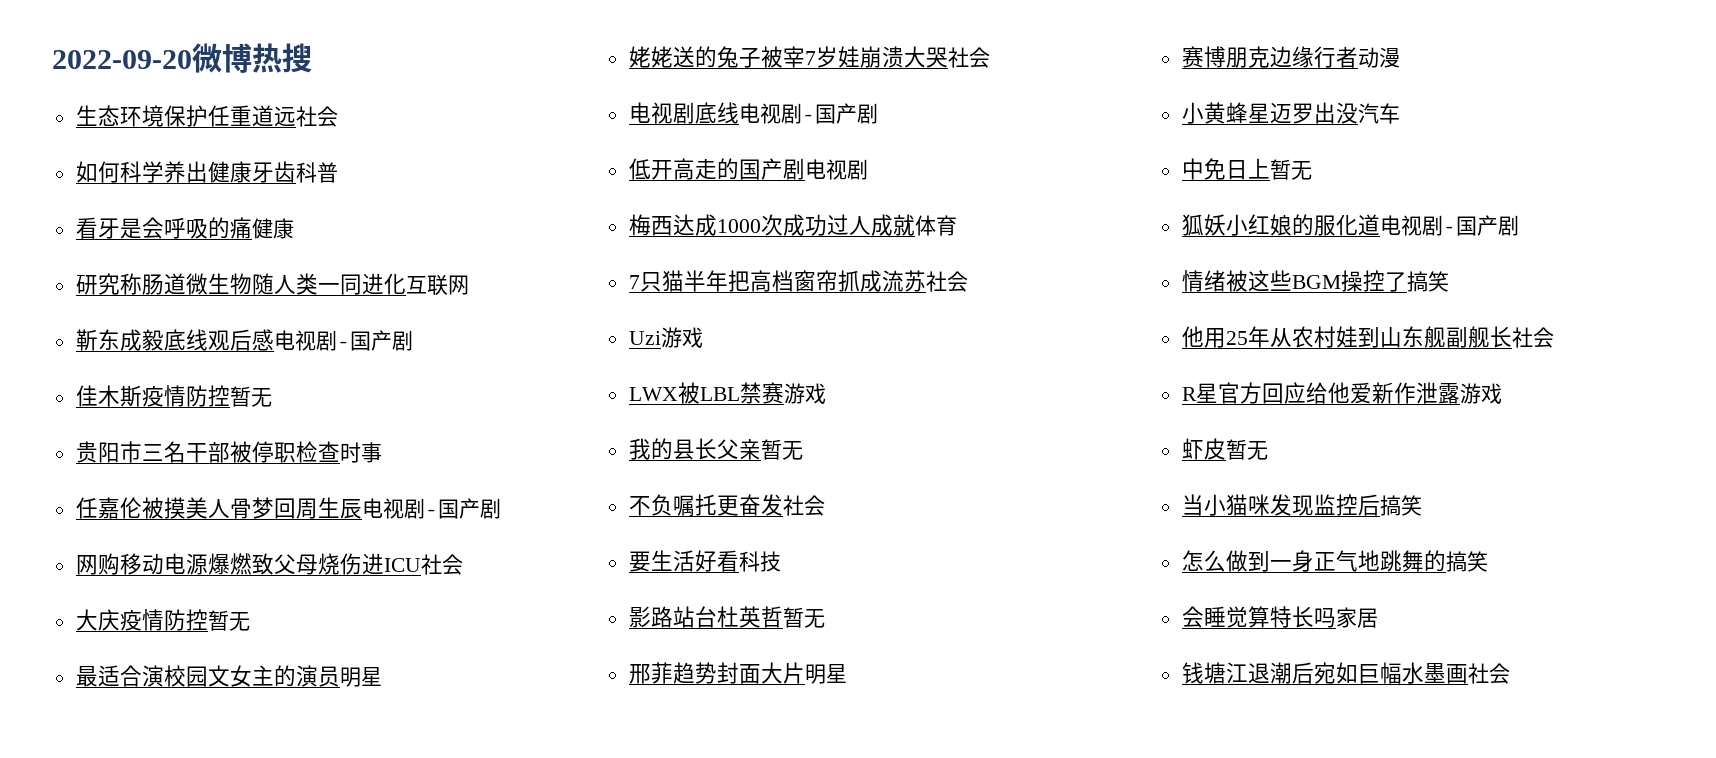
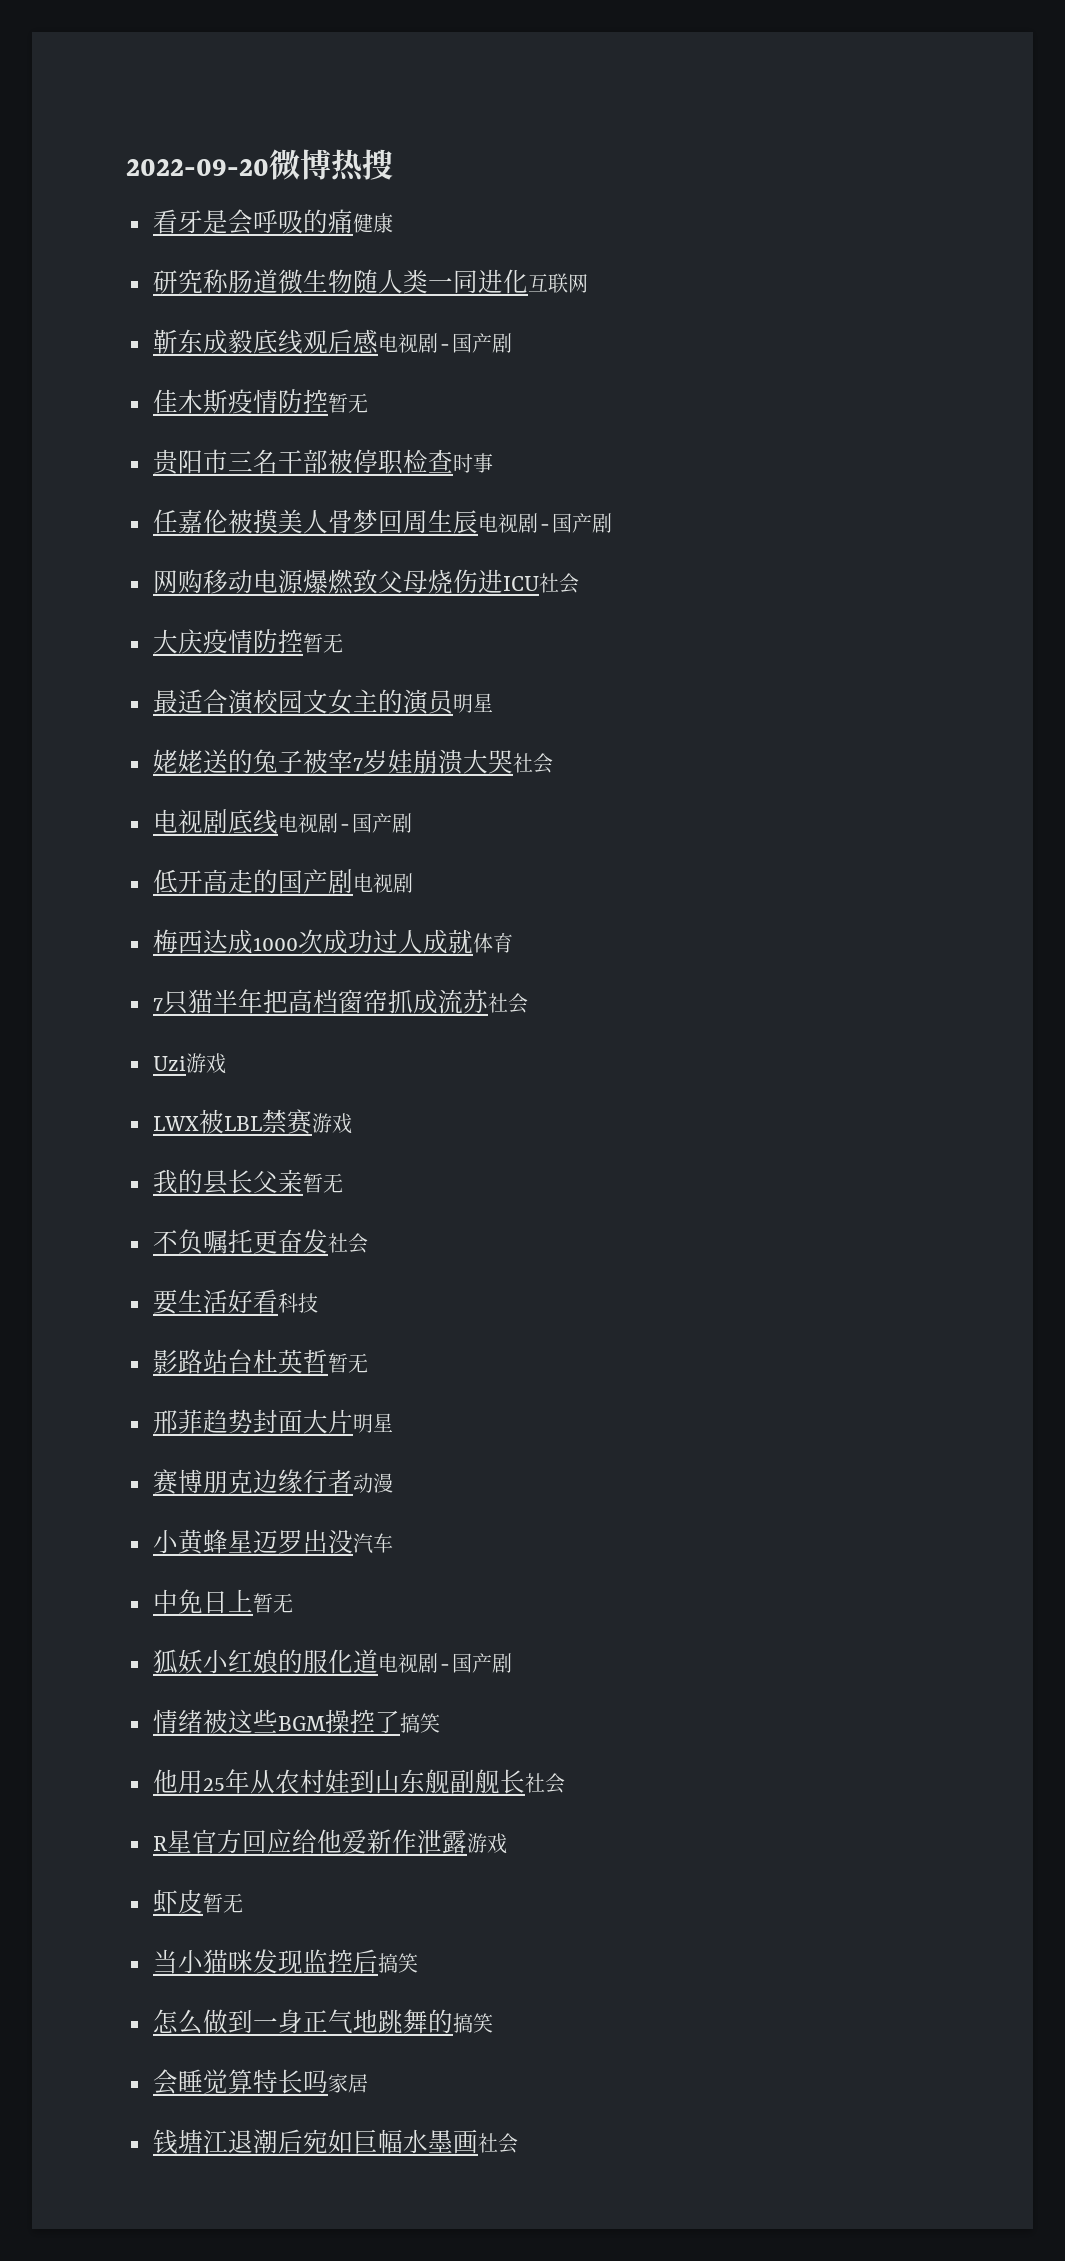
[75,105,338,127] [75,161,338,183] // 生态环境保护任重道远社会 // 如何科学养出健康牙齿科普 -> (393, 164) none

